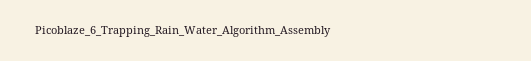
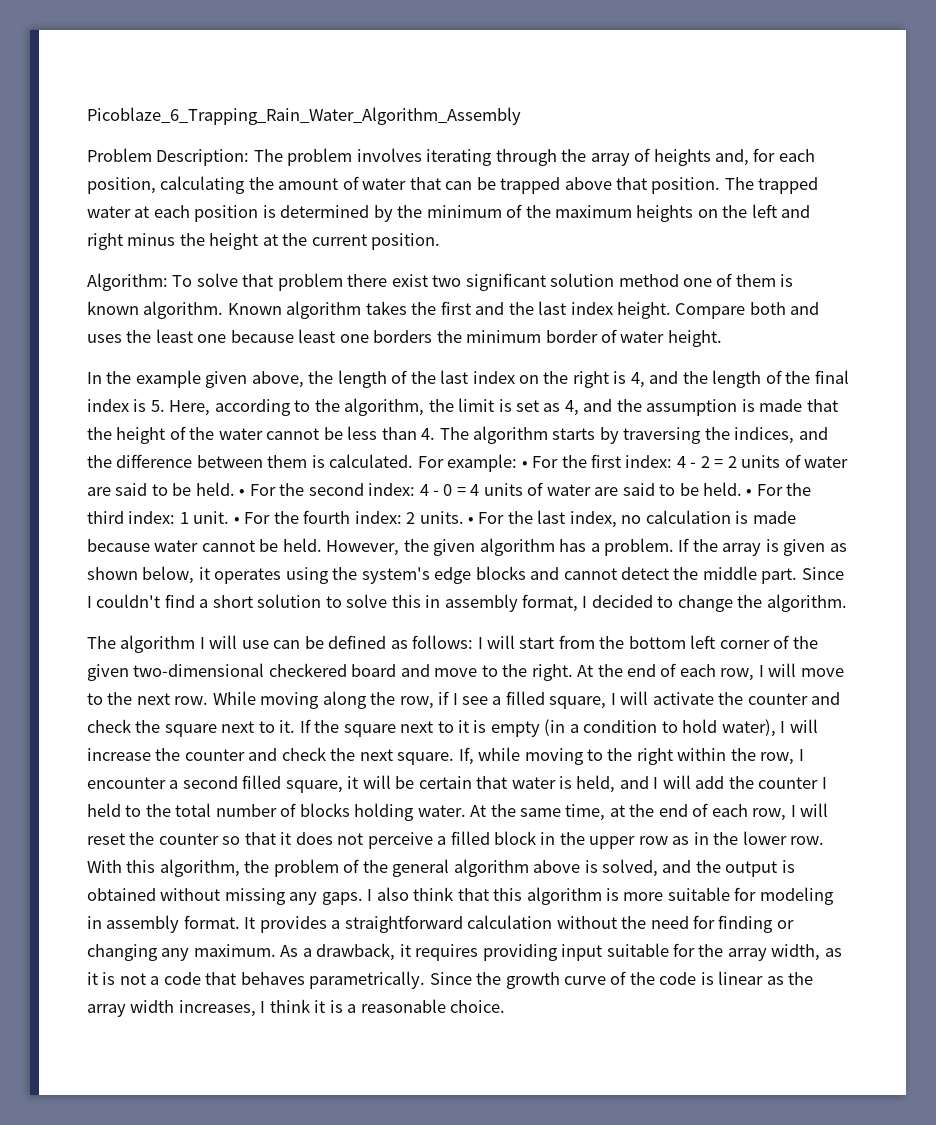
(331, 31) none -> [87,148,815,166] [87,176,819,194] [87,204,811,222] [87,233,441,250] [87,273,794,291] [87,301,820,319] [87,329,722,347] [87,370,849,388] [87,398,838,416] [87,426,828,444] [87,454,849,472] [87,482,812,496] [87,510,796,528] [87,538,847,556] [87,566,844,584] [87,594,847,612] [87,635,818,653] [87,663,844,681] [87,691,841,709] [87,719,818,737] [87,747,804,765] [87,775,827,793] [87,803,829,821] [87,831,825,849] [87,859,795,877] [87,887,834,905] [87,915,794,933] [87,943,842,961] [87,971,814,989] [87,999,506,1017] // Problem Description: The problem involves iterating through the array of heights and, for each position, calculating the amount of water that can be trapped above that position. The trapped water at each position is determined by the minimum of the maximum heights on the left and right minus the height at the current position. // Algorithm: To solve that problem there exist two significant solution method one of them is known algorithm. Known algorithm takes the first and the last index height. Compare both and uses the least one because least one borders the minimum border of water height. // In the example given above, the length of the last index on the right is 4, and the length of the final index is 5. Here, according to the algorithm, the limit is set as 4, and the assumption is made that the height of the water cannot be less than 4. The algorithm starts by traversing the indices, and the difference between them is calculated. For example: • For the first index: 4 - 2 = 2 units of water are said to be held. • For the second index: 4 - 0 = 4 units of water are said to be held. • For the third index: 1 unit. • For the fourth index: 2 units. • For the last index, no calculation is made because water cannot be held. However, the given algorithm has a problem. If the array is given as shown below, it operates using the system's edge blocks and cannot detect the middle part. Since I couldn't find a short solution to solve this in assembly format, I decided to change the algorithm. // The algorithm I will use can be defined as follows: I will start from the bottom left corner of the given two-dimensional checkered board and move to the right. At the end of each row, I will move to the next row. While moving along the row, if I see a filled square, I will activate the counter and check the square next to it. If the square next to it is empty (in a condition to hold water), I will increase the counter and check the next square. If, while moving to the right within the row, I encounter a second filled square, it will be certain that water is held, and I will add the counter I held to the total number of blocks holding water. At the same time, at the end of each row, I will reset the counter so that it does not perceive a filled block in the upper row as in the lower row. With this algorithm, the problem of the general algorithm above is solved, and the output is obtained without missing any gaps. I also think that this algorithm is more suitable for modeling in assembly format. It provides a straightforward calculation without the need for finding or changing any maximum. As a drawback, it requires providing input suitable for the array width, as it is not a code that behaves parametrically. Since the growth curve of the code is linear as the array width increases, I think it is a reasonable choice.

